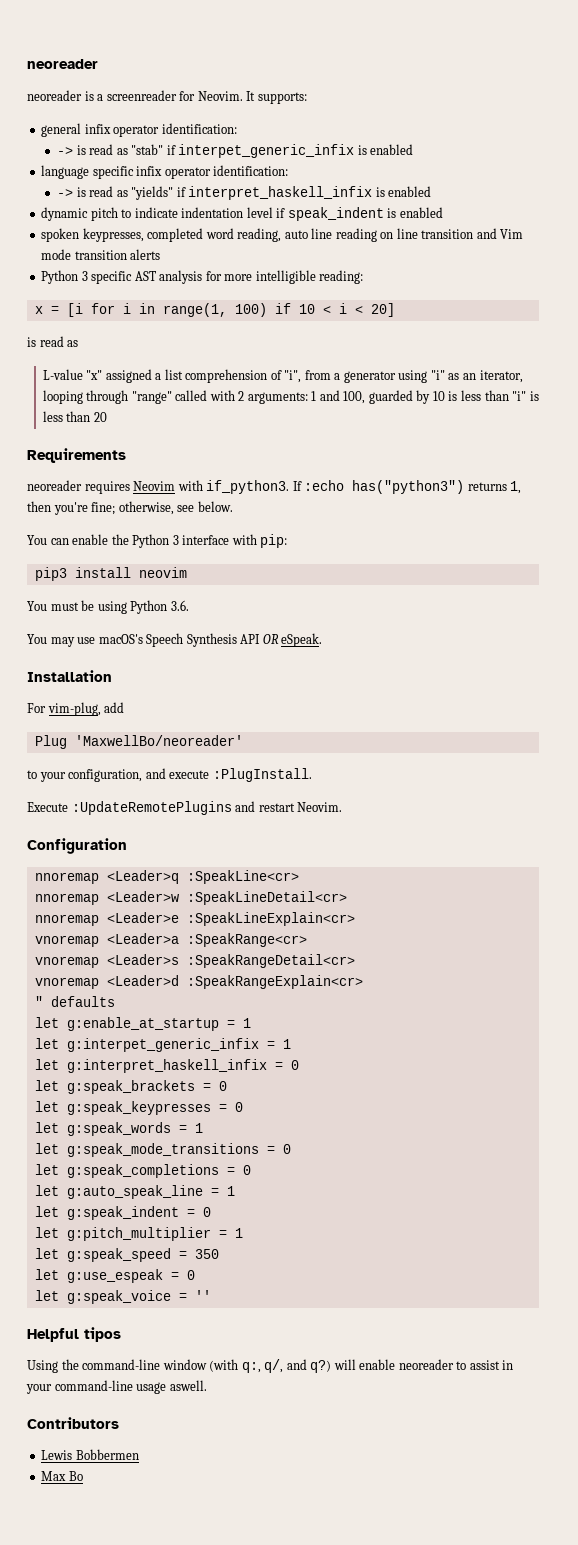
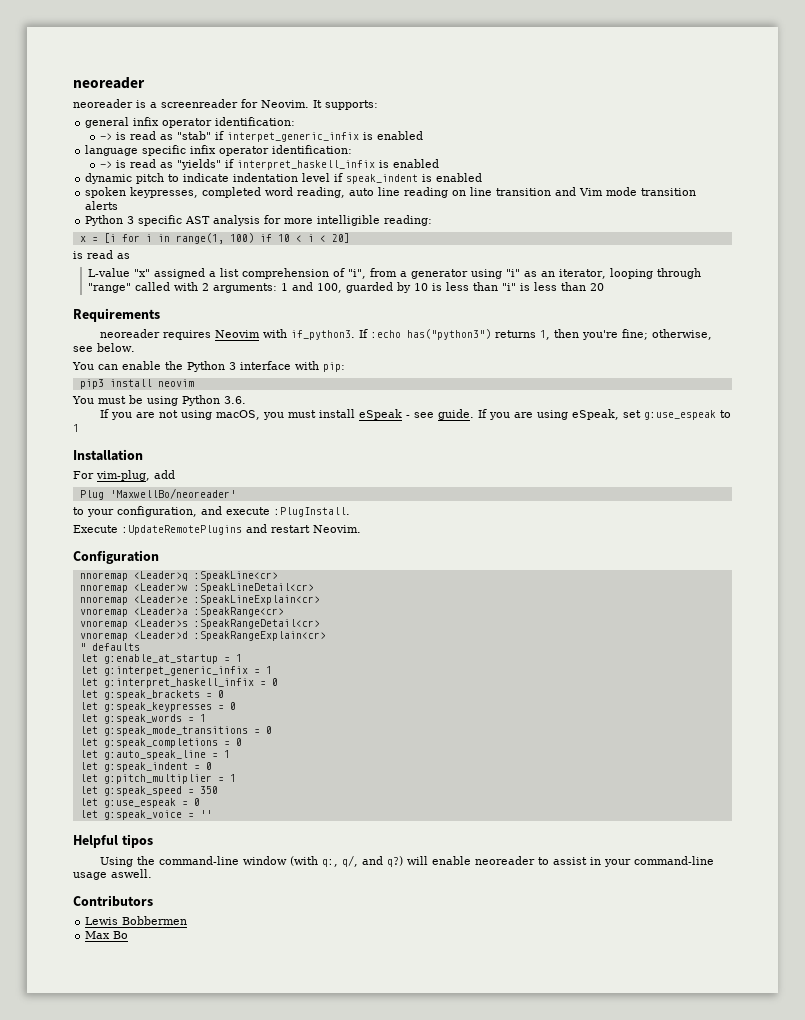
[27,633,323,647] You may use macOS's Speech Synthesis API OR eSpeak. -> [99,409,731,420] [73,424,79,432] If you are not using macOS, you must install eSpeak - see guide. If you are using eSpeak, set g:use_espeak to 1

